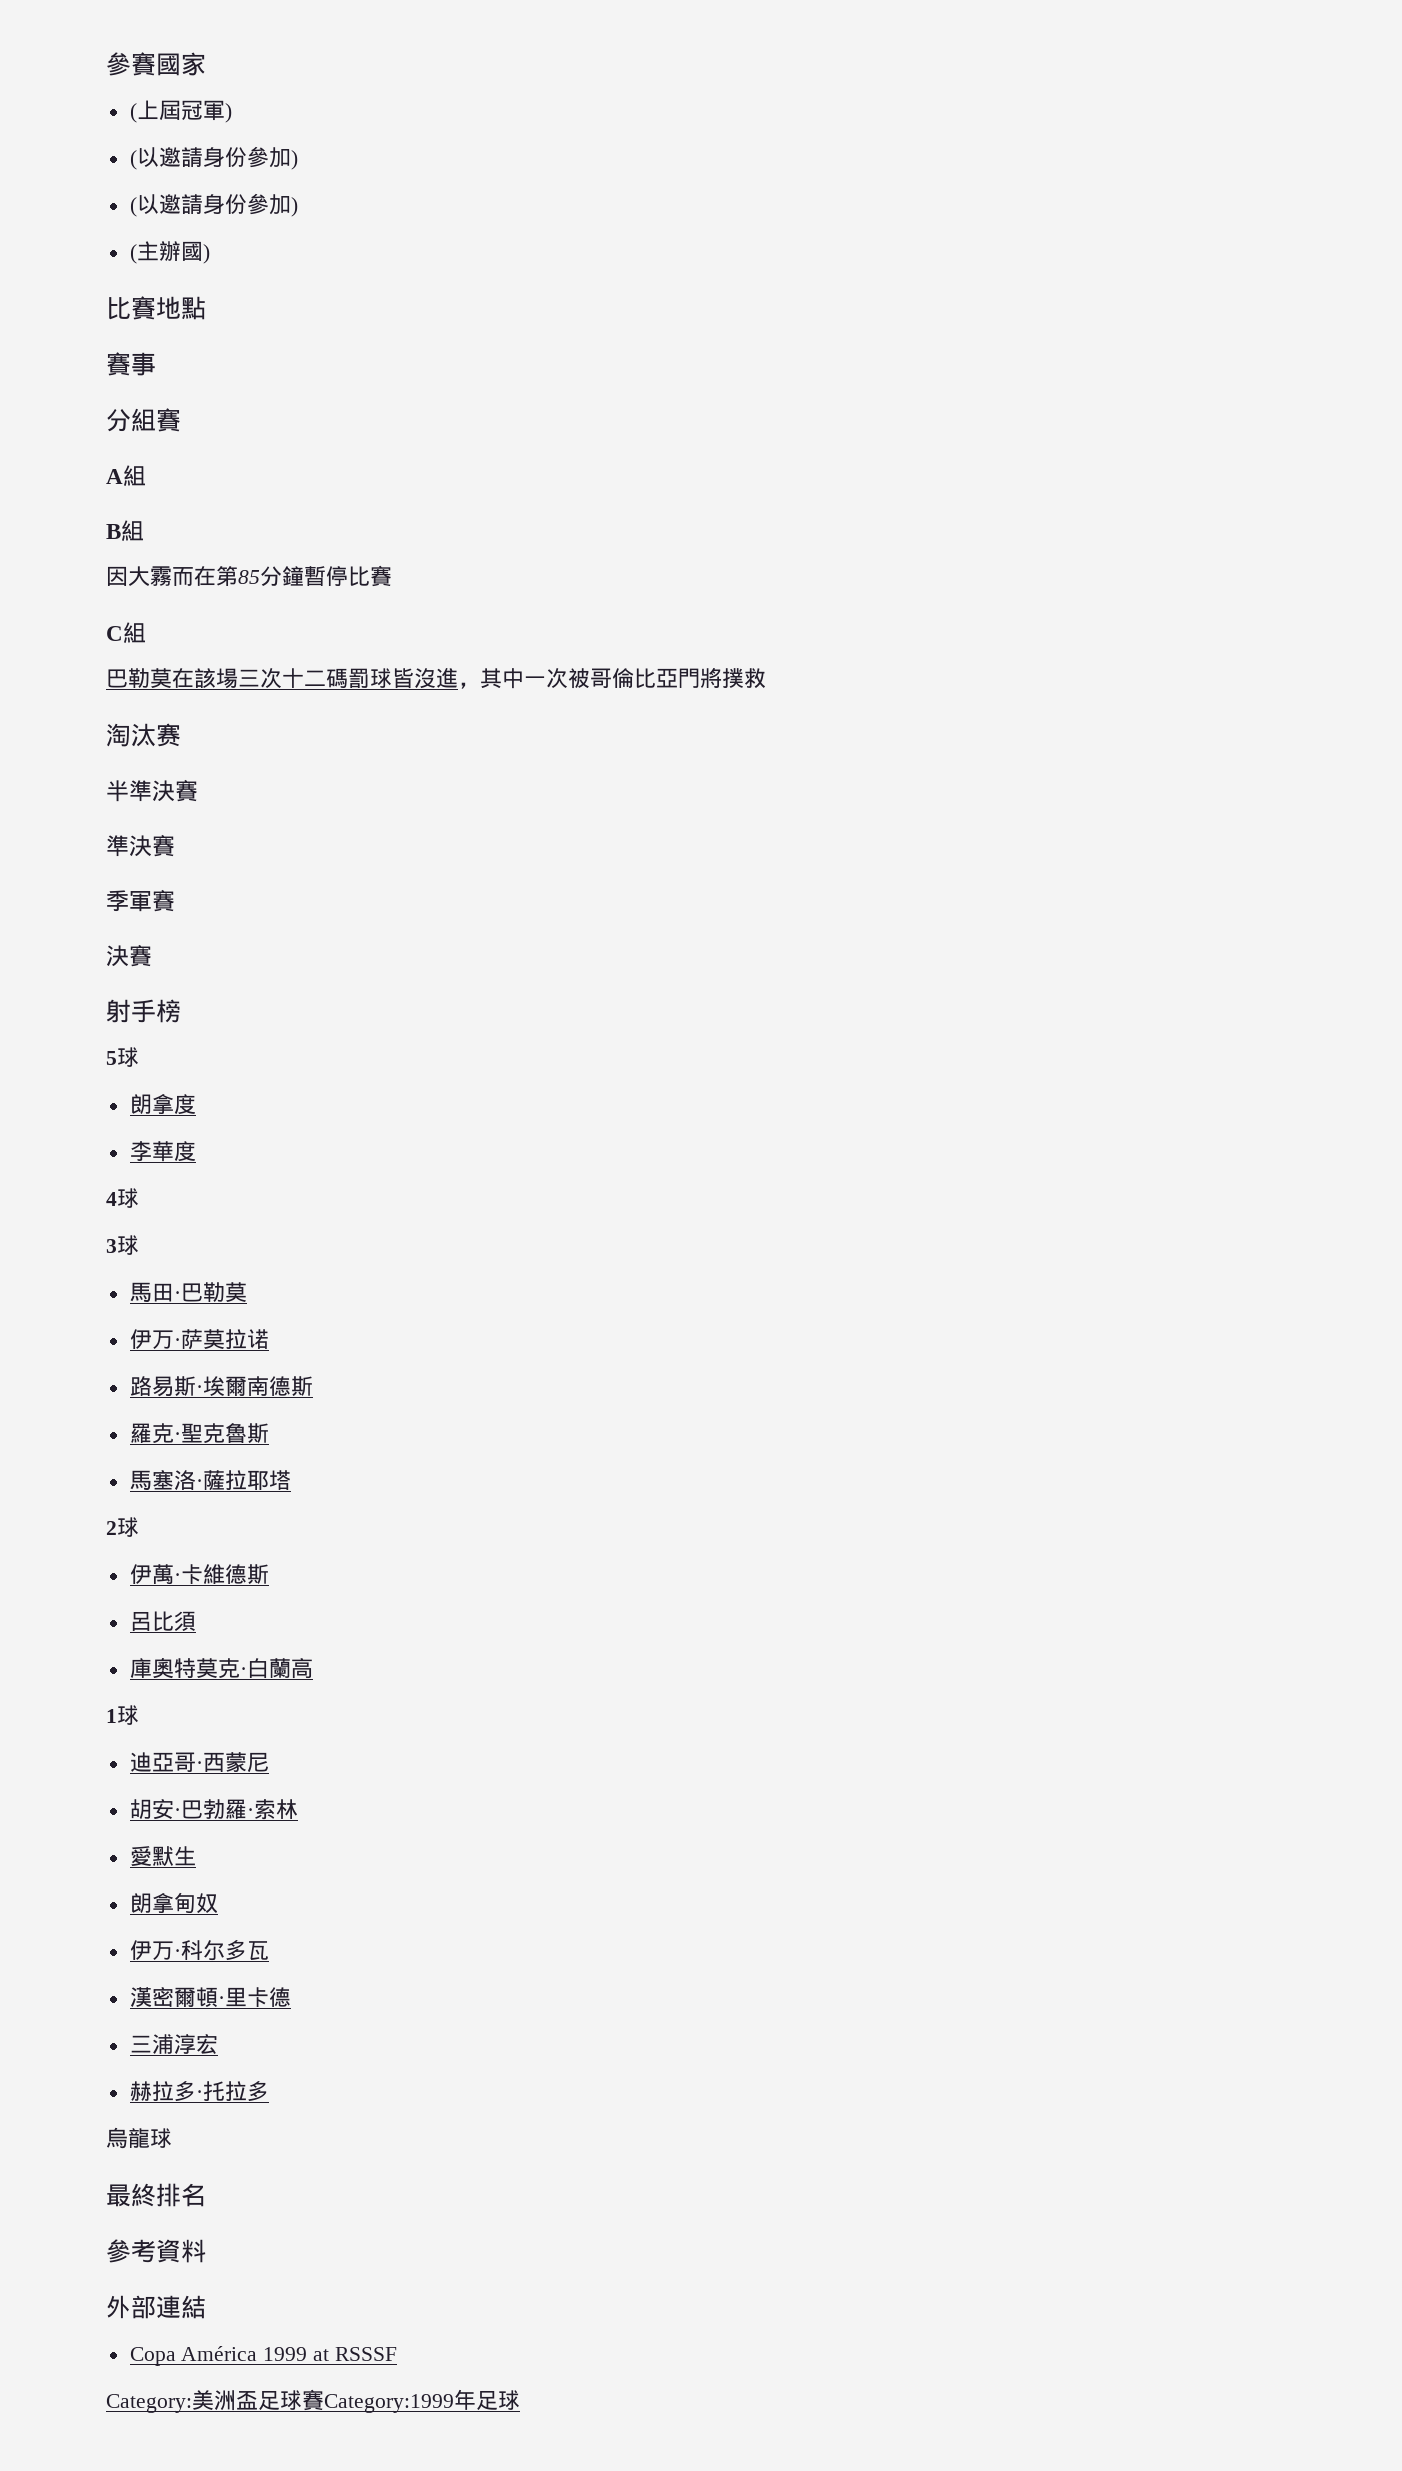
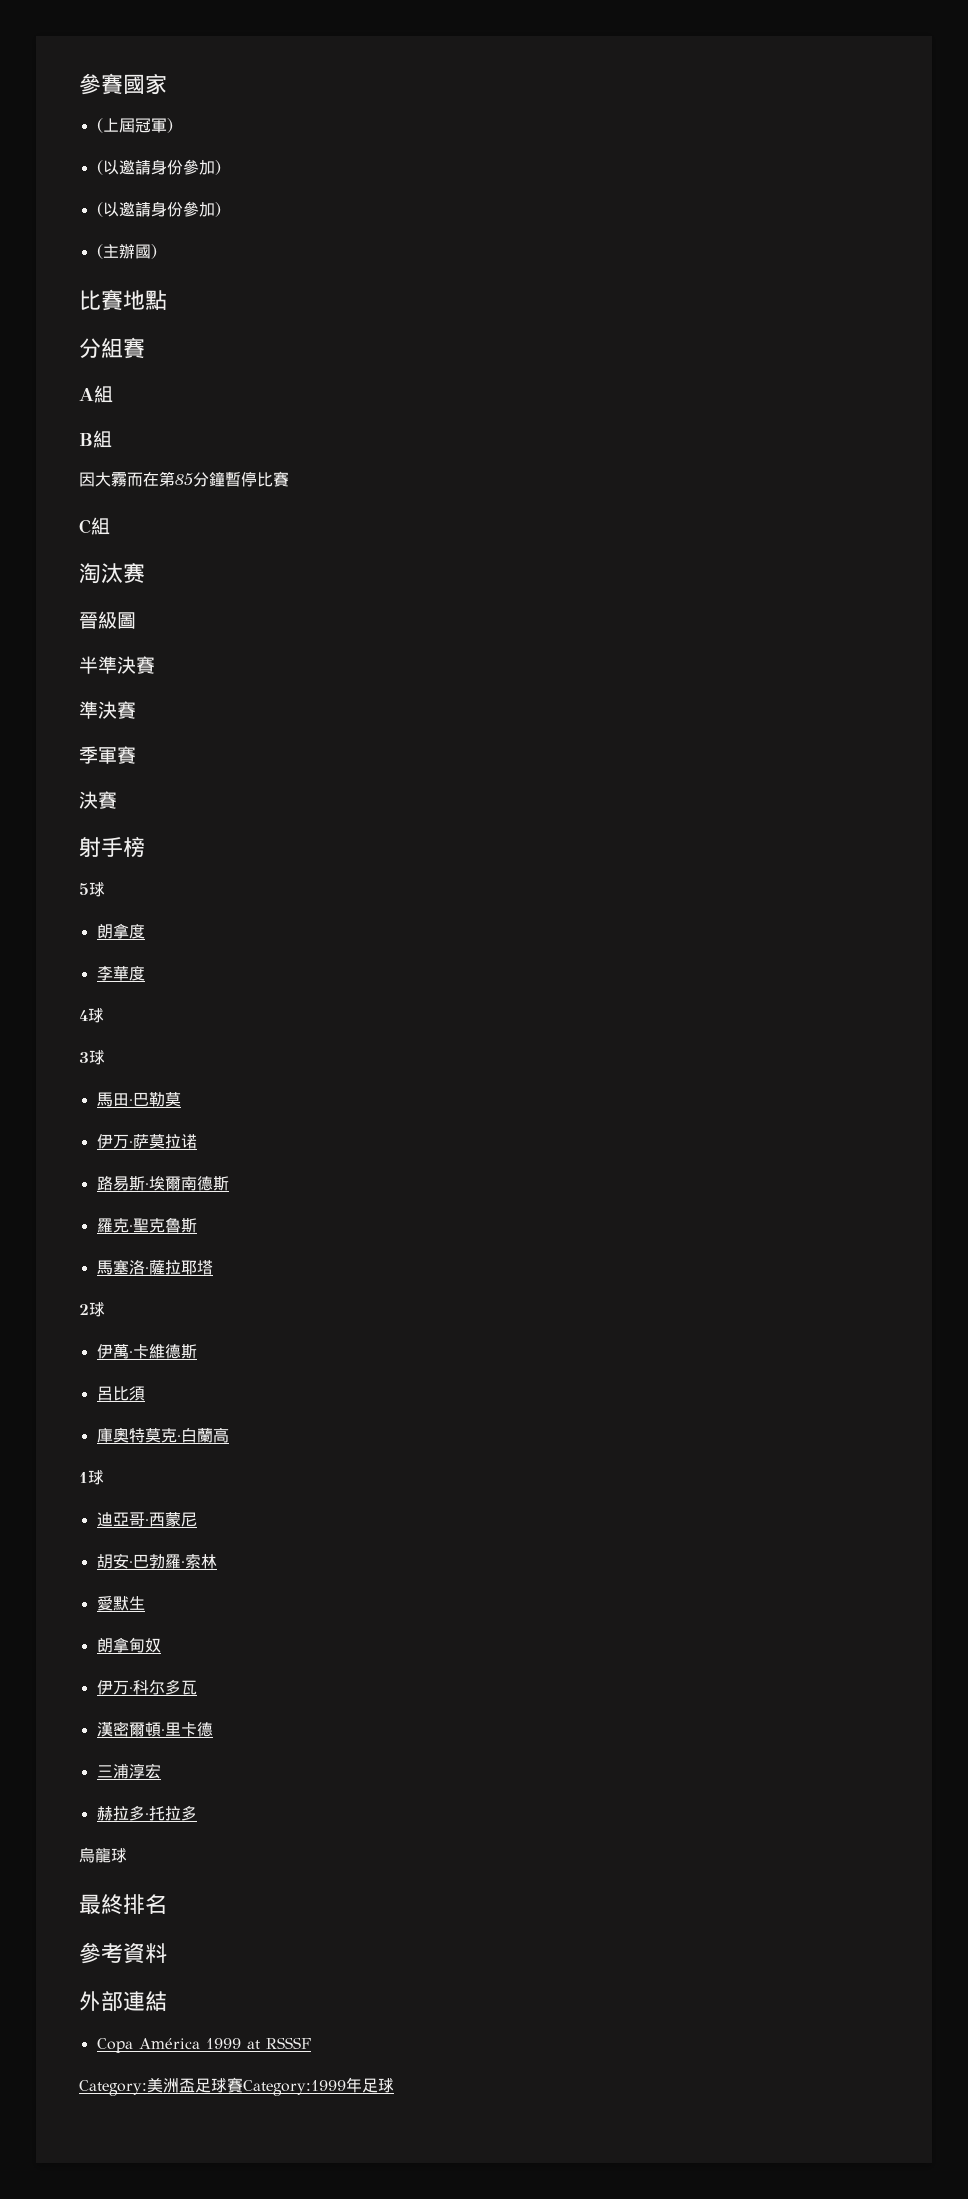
[106,352,156,376] // 賽事 -> (167, 300) none
[106,667,766,689] // 巴勒莫在該場三次十二碼罰球皆沒進，其中一次被哥倫比亞門將撲救 -> (110, 526) none
(181, 735) none -> [79,611,136,629] // 晉級圖

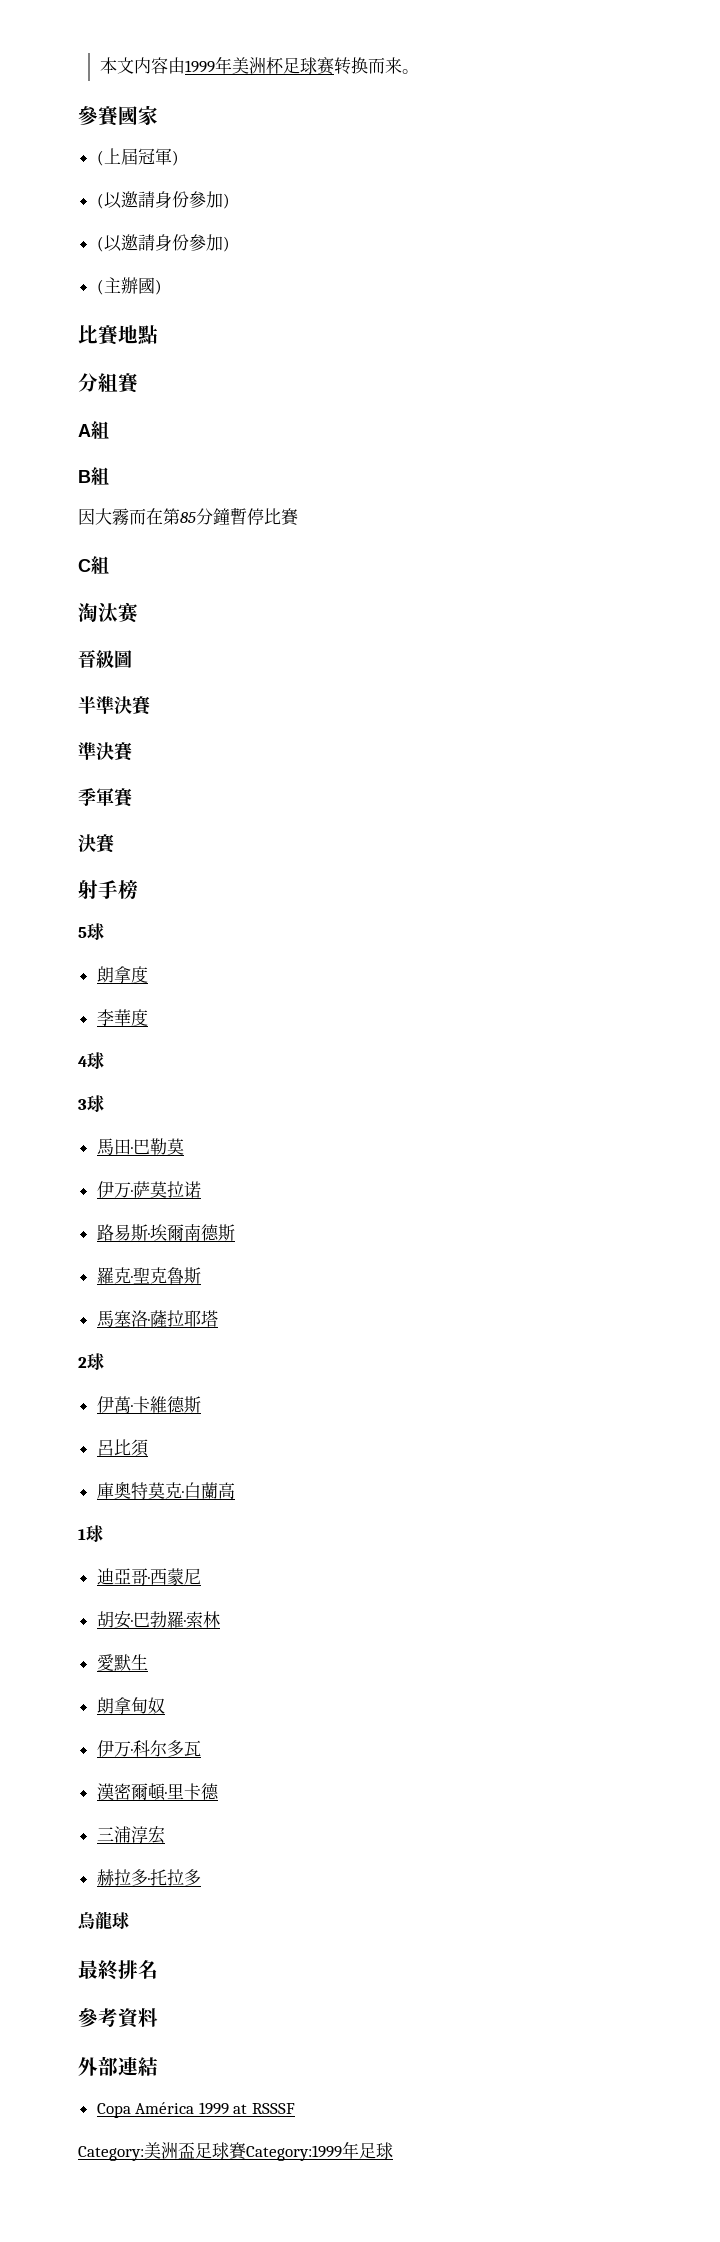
(79, 84) none -> [99,56,419,75] 本文内容由1999年美洲杯足球赛转换而来。 //

